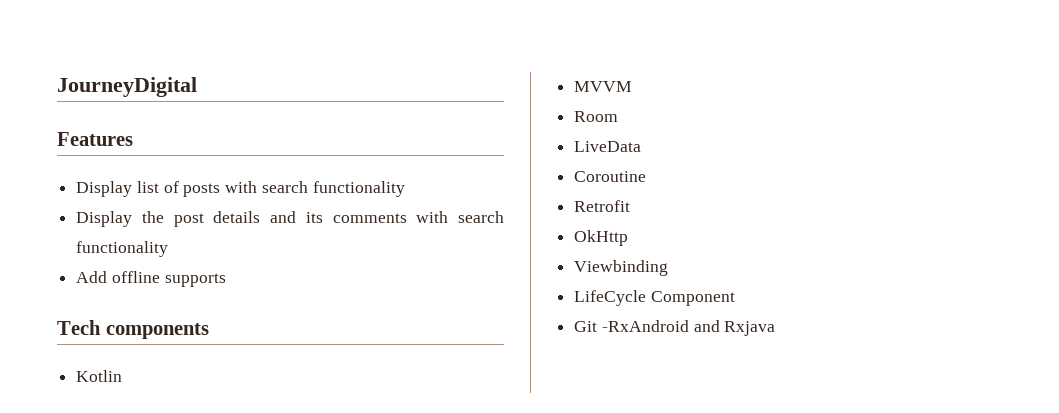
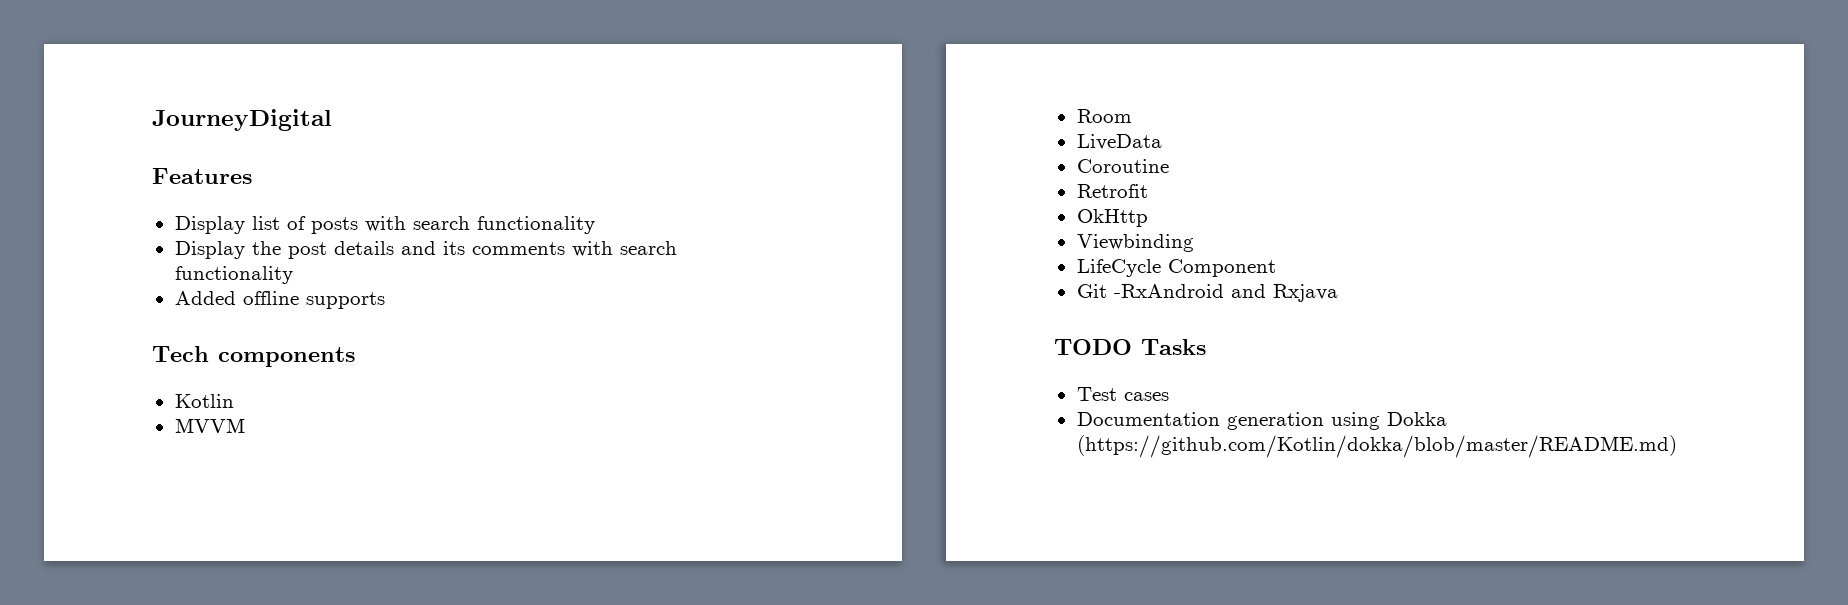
[76,271,108,283] Add -> [174,291,236,305] Added
(776, 328) none -> [1054,339,1206,355] [1076,387,1169,401] [1076,412,1447,430] [1076,435,1677,458] // TODO Tasks // Test cases // Documentation generation using Dokka (https://github.com/Kotlin/dokka/blob/master/README.md)

